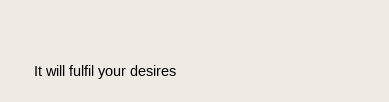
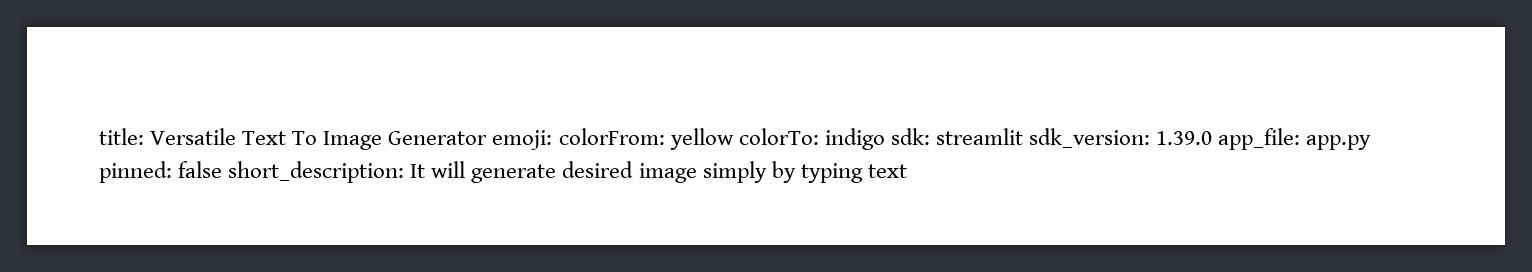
[34,65,176,79] It will fulfil your desires -> [99,128,1372,150] [99,161,907,183] title: Versatile Text To Image Generator emoji: colorFrom: yellow colorTo: indigo sdk: streamlit sdk_version: 1.39.0 app_file: app.py pinned: false short_description: It will generate desired image simply by typing text

